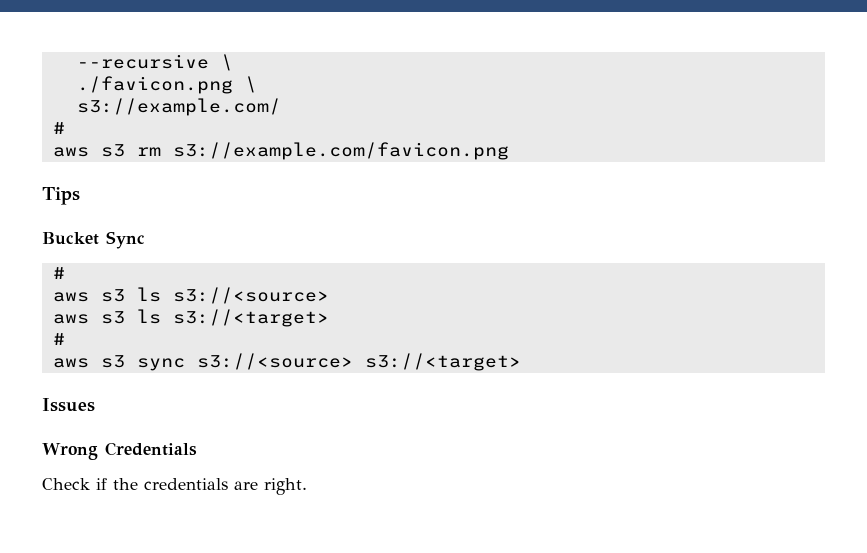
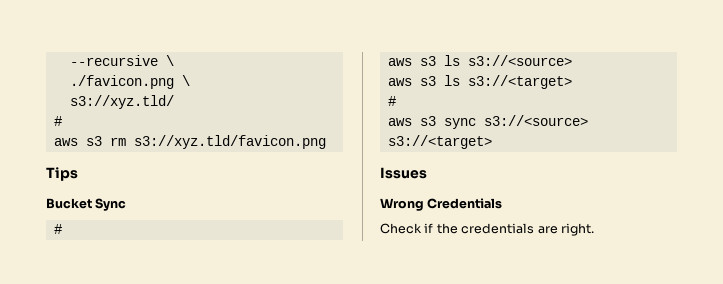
[76,98,281,116] s3://example.com/ -> [69,95,174,109] s3://xyz.tld/
[172,142,509,160] s3://example.com/favicon.png -> [133,135,326,149] s3://xyz.tld/favicon.png

